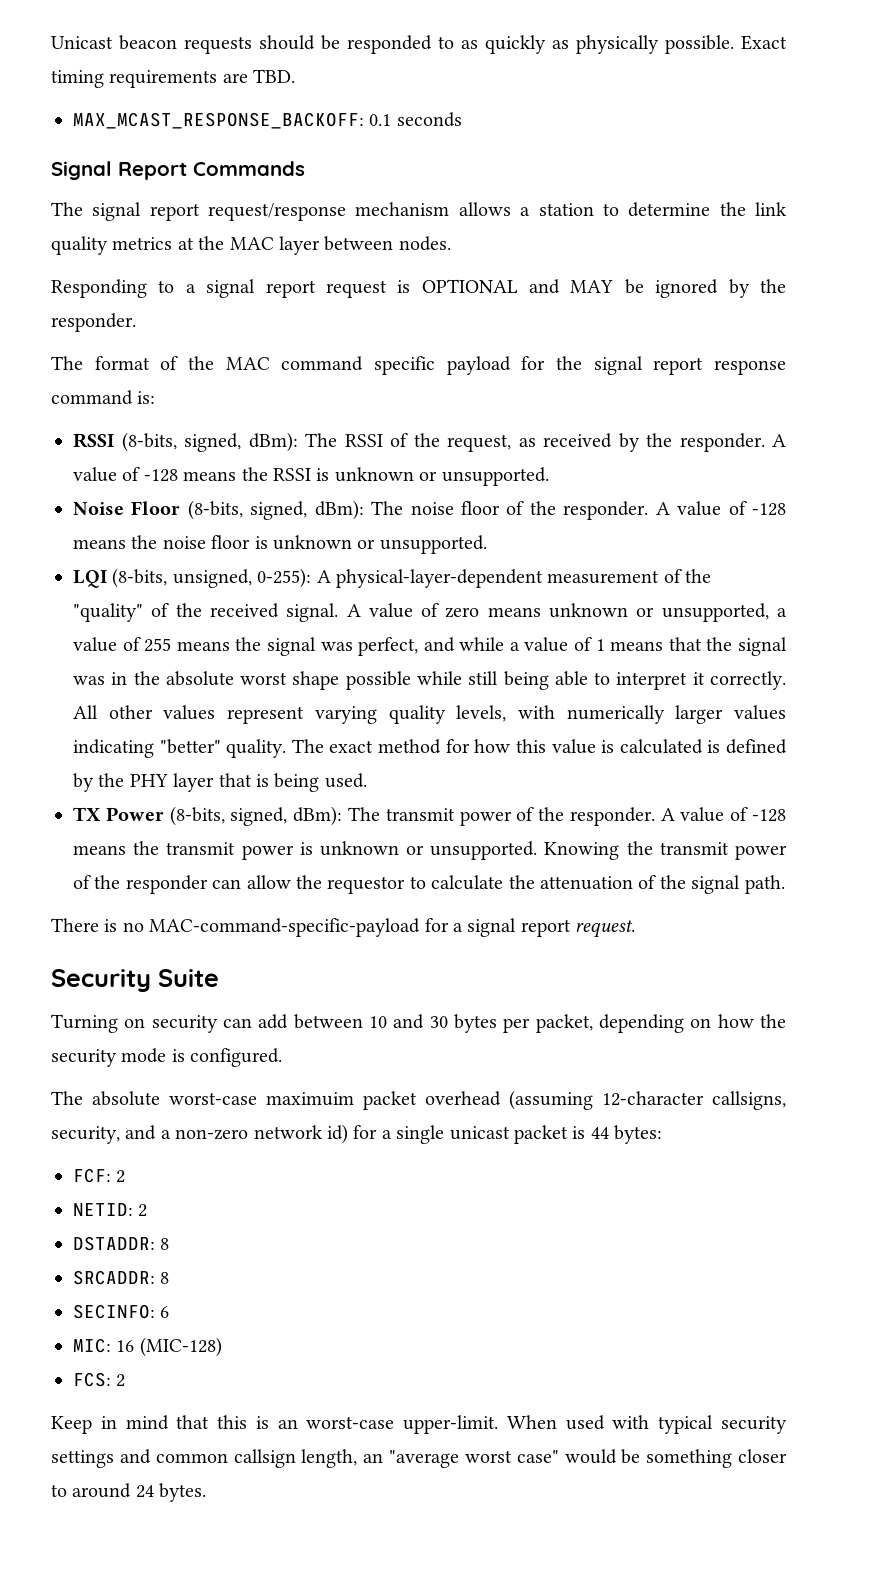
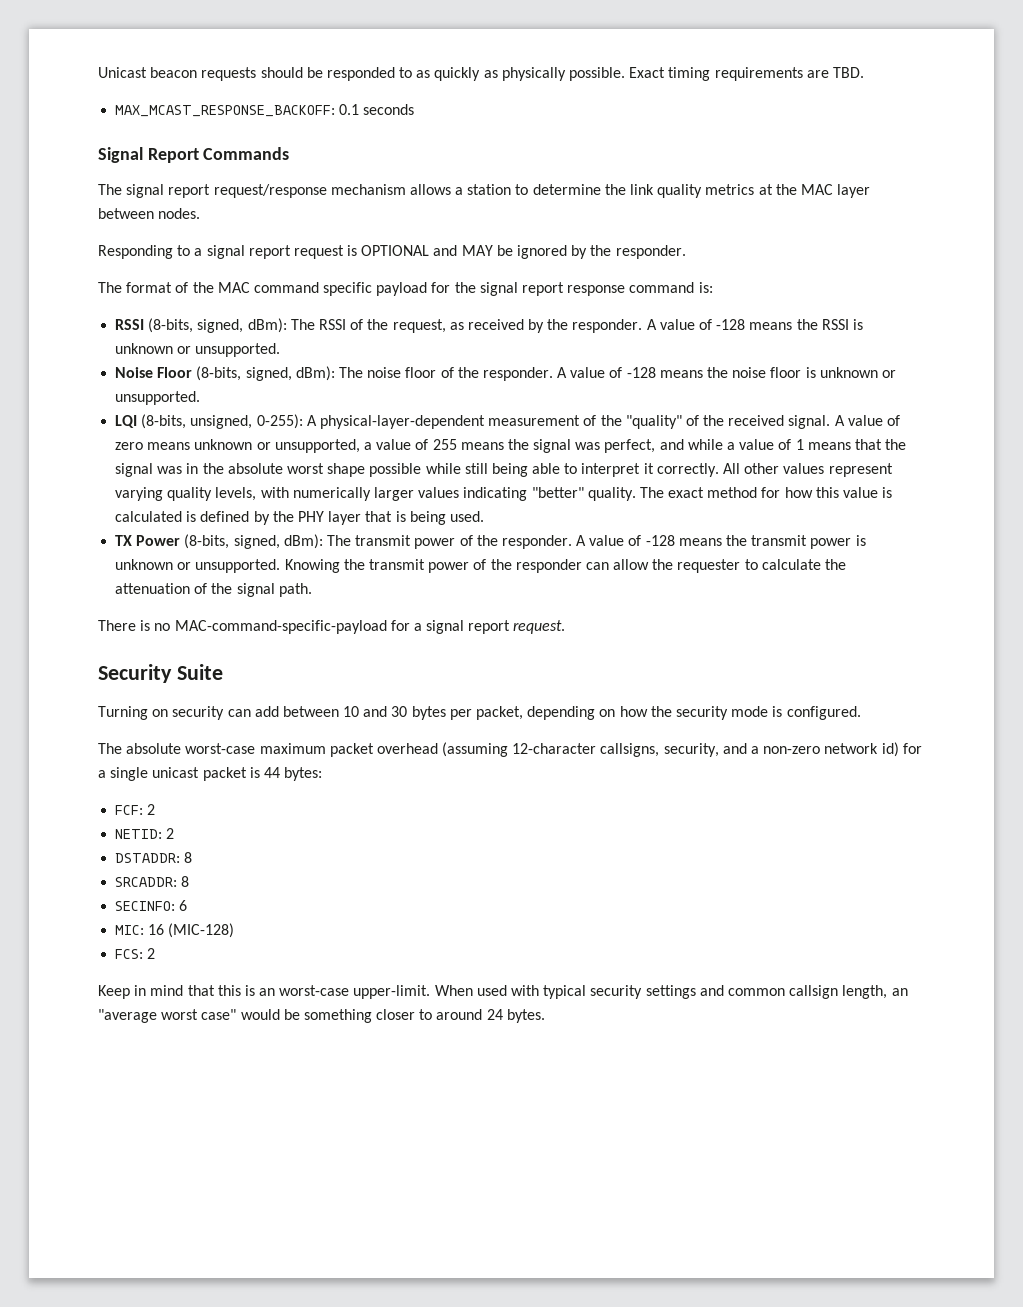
[327,876,406,894] requestor -> [677,559,741,573] requester
[266,1092,354,1106] maximuim -> [259,743,326,754] maximum

